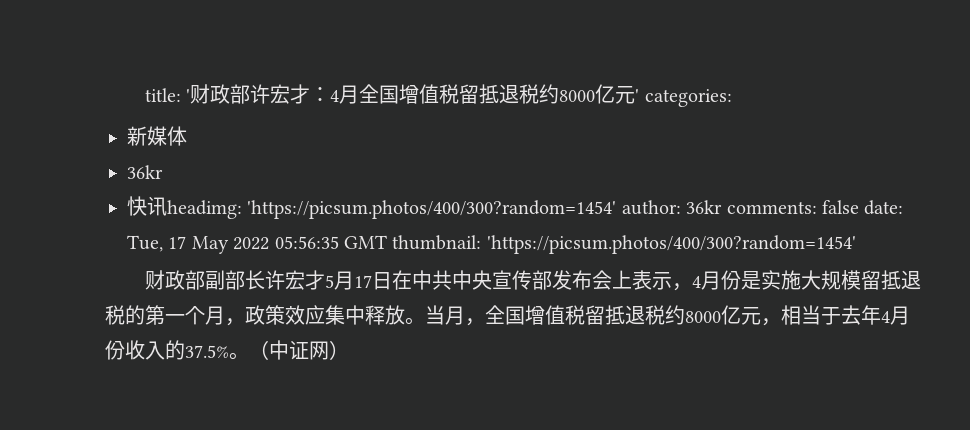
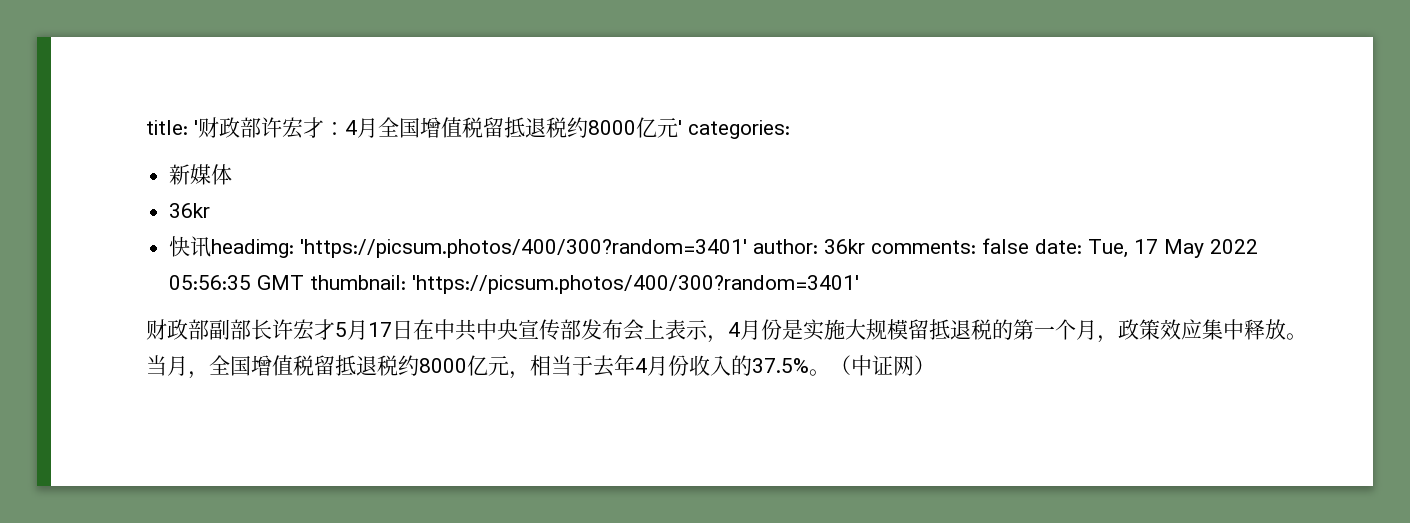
[247,200,617,219] 'https://picsum.photos/400/300?random=1454' -> [300,239,748,258] 'https://picsum.photos/400/300?random=3401'
[486,235,856,254] 'https://picsum.photos/400/300?random=1454' -> [412,275,860,294] 'https://picsum.photos/400/300?random=3401'

